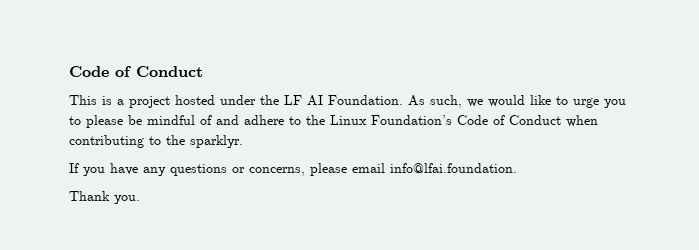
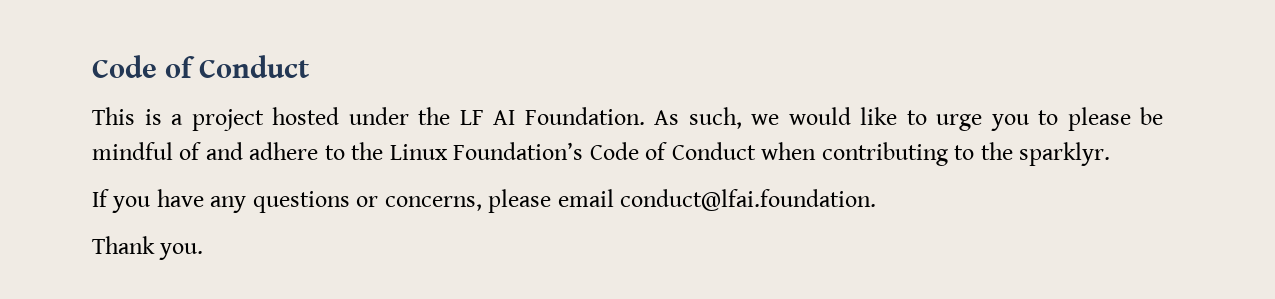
[390,163,517,173] info@lfai.foundation. -> [620,189,877,211] conduct@lfai.foundation.

